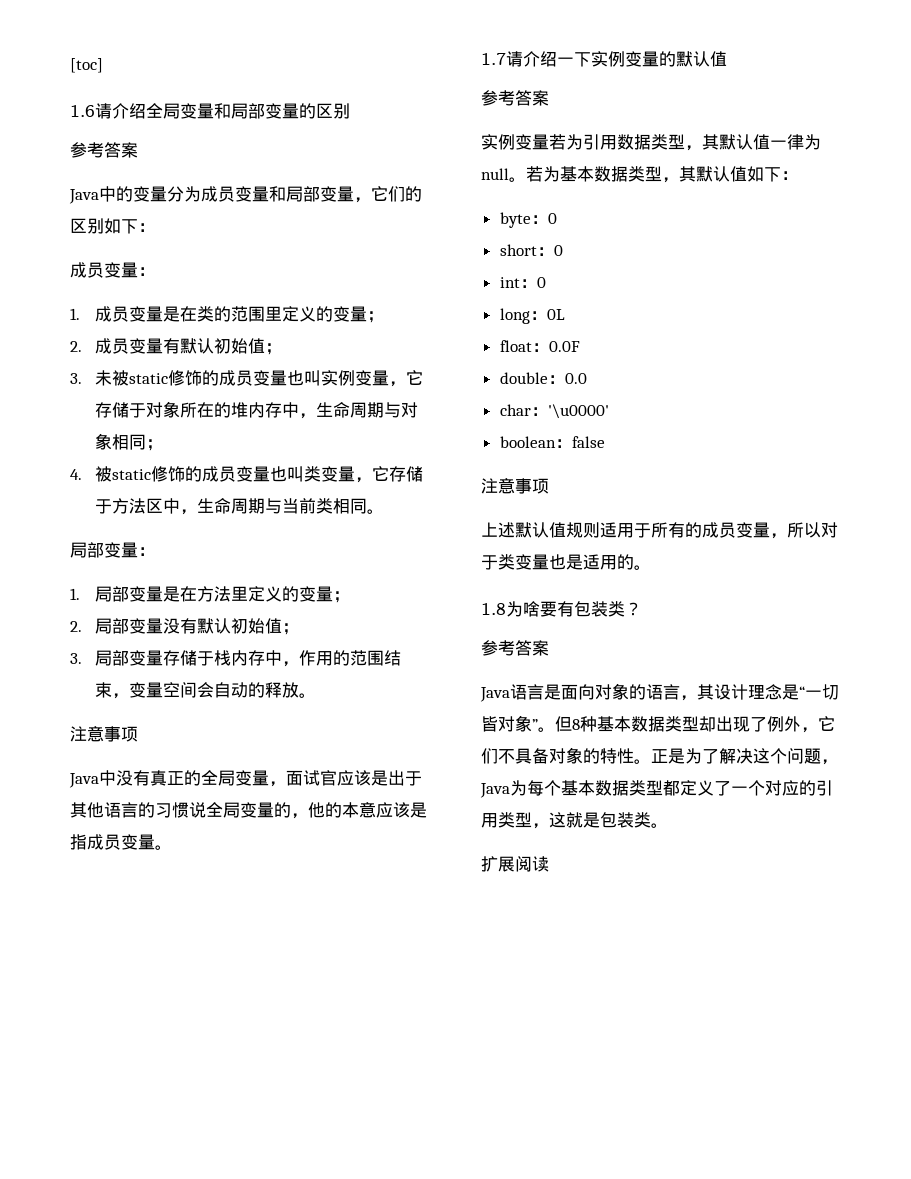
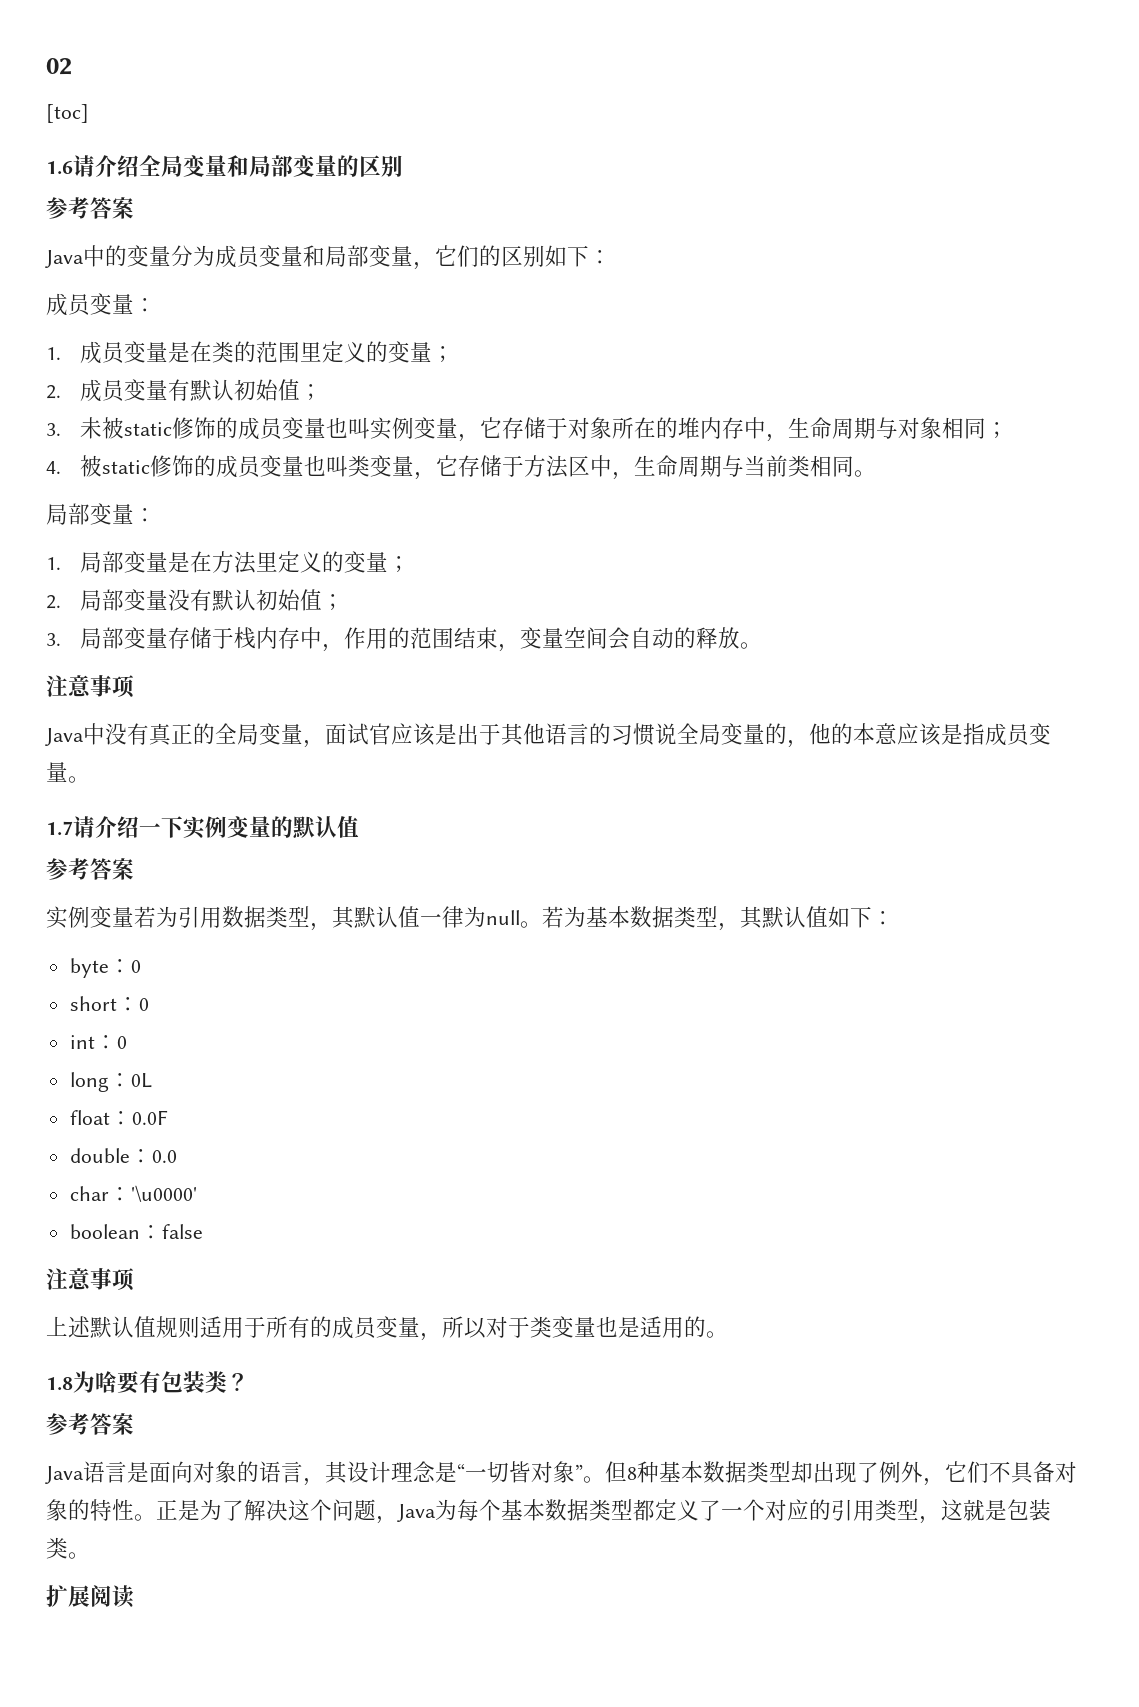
(70, 65) none -> [46,58,72,75] 02 //

